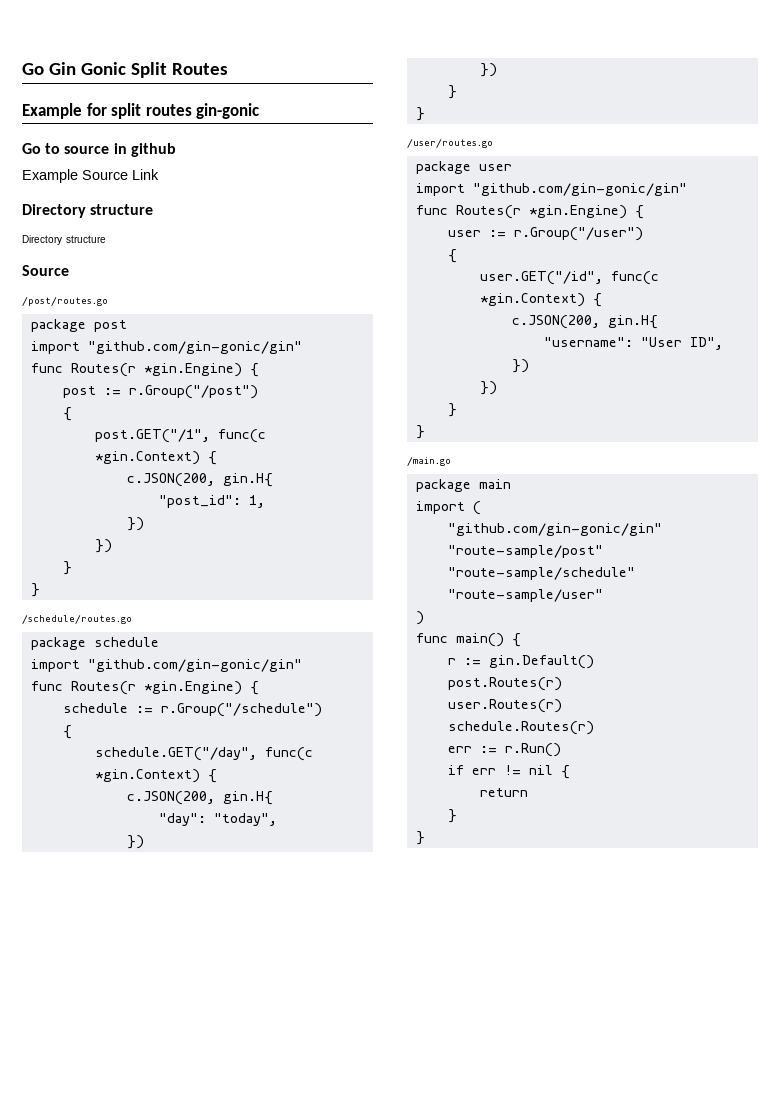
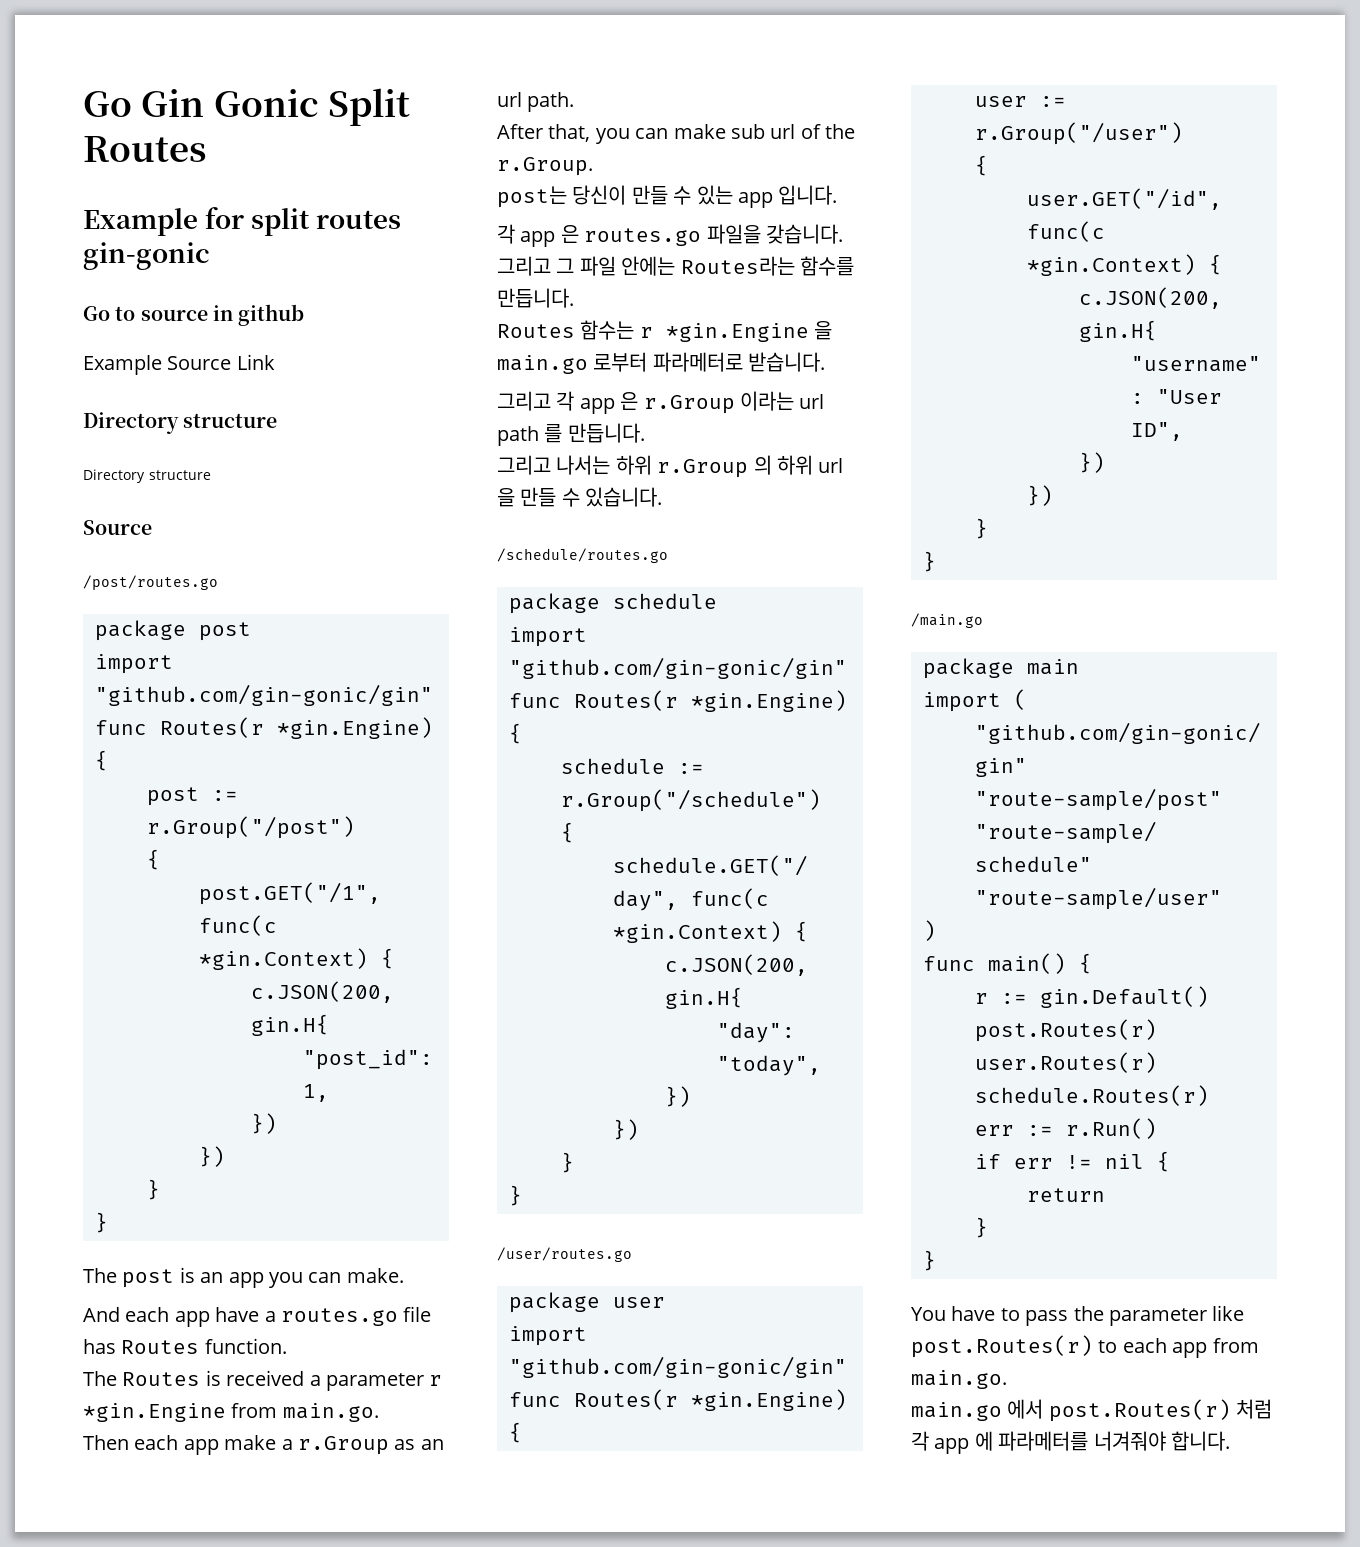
(40, 590) none -> [83,1267,404,1288] [83,1306,432,1327] [83,1338,287,1354] [83,1370,443,1391] [83,1403,379,1422] [83,1435,444,1455] [497,92,575,112] [497,124,856,144] [497,157,593,176] [497,185,838,208] [497,224,843,247] [497,256,854,276] [497,288,574,308] [497,320,833,342] [497,352,826,374] [497,391,825,414] [497,423,645,446] [497,455,844,478] [497,487,663,507] // The post is an app you can make. // And each app have a routes.go file has Routes function. // The Routes is received a parameter r *gin.Engine from main.go. // Then each app make a r.Group as an url path. // After that, you can make sub url of the r.Group. // post는 당신이 만들 수 있는 app 입니다. // 각 app 은 routes.go 파일을 갖습니다. 그리고 그 파일 안에는 Routes라는 함수를 만듭니다. // Routes 함수는 r *gin.Engine 을 main.go 로부터 파라메터로 받습니다. // 그리고 각 app 은 r.Group 이라는 url path 를 만듭니다. // 그리고 나서는 하위 r.Group 의 하위 url 을 만들 수 있습니다.
(425, 838) none -> [911,1305,1245,1326] [911,1335,1259,1358] [911,1370,1007,1389] [911,1399,1273,1422] [911,1431,1230,1454] // You have to pass the parameter like post.Routes(r) to each app from main.go. // main.go 에서 post.Routes(r) 처럼 각 app 에 파라메터를 너겨줘야 합니다.

